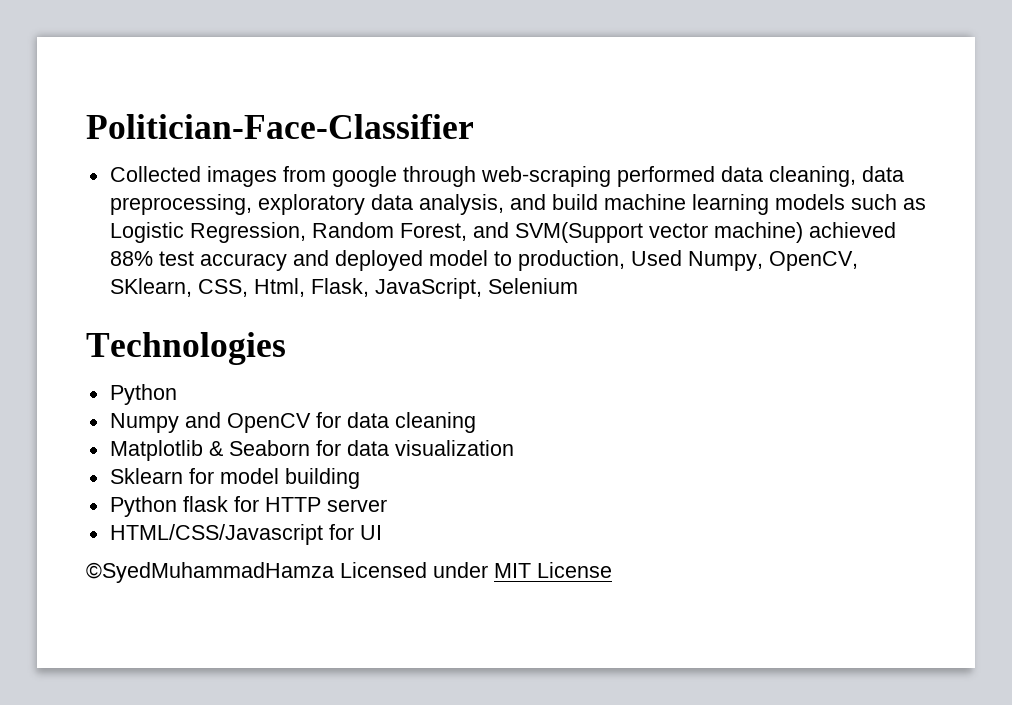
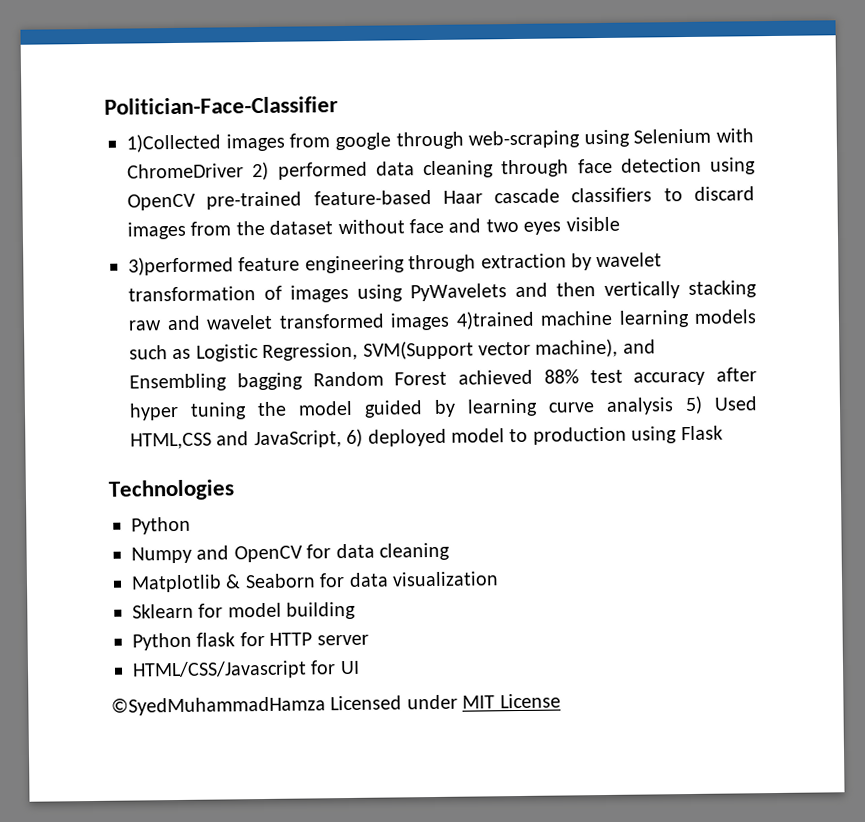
[109,166,201,182] Collected -> [126,133,221,153] 1)Collected
[616,166,904,187] [109,194,598,215] performed data cleaning, data preprocessing, exploratory data analysis, and build -> [583,128,754,148] [127,157,756,181] [127,186,755,211] [127,216,620,240] [128,252,663,276] [128,280,757,303] [128,310,535,331] using Selenium with ChromeDriver 2) performed data cleaning through face detection using OpenCV pre-trained feature-based Haar cascade classifiers to discard images from the dataset without face and two eyes visible // 3)performed feature engineering through extraction by wavelet transformation of images using PyWavelets and then vertically stacking raw and wavelet transformed images 4)trained
[311,222,896,243] [109,250,858,271] [109,278,578,299] Random Forest, and SVM(Support vector machine) achieved 88% test accuracy and deployed model to production, Used Numpy, OpenCV, SKlearn, CSS, Html, Flask, JavaScript, Selenium -> [362,338,656,360] [129,367,757,392] [129,395,758,421] [130,425,723,450] SVM(Support vector machine), and Ensembling bagging Random Forest achieved 88% test accuracy after hyper tuning the model guided by learning curve analysis 5) Used HTML,CSS and JavaScript, 6) deployed model to production using Flask

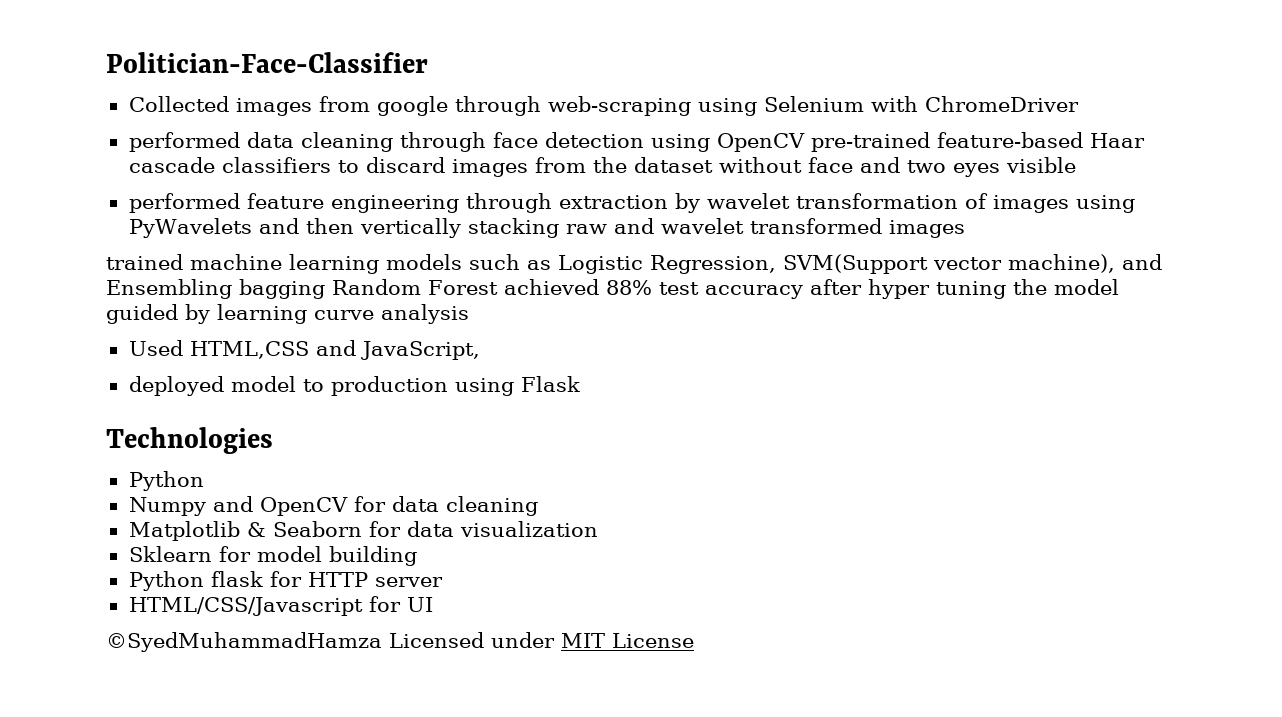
[126,133,221,153] 1)Collected -> [128,96,229,112] Collected
[252,161,270,181] 2) -> (1079, 104) //
[128,256,234,276] 3)performed -> [128,193,240,213] performed
[455,310,535,330] 4)trained -> [106,254,183,270] // trained
[685,395,703,415] 5) -> (469, 314) //
[346,428,364,448] 6) -> (480, 350) //

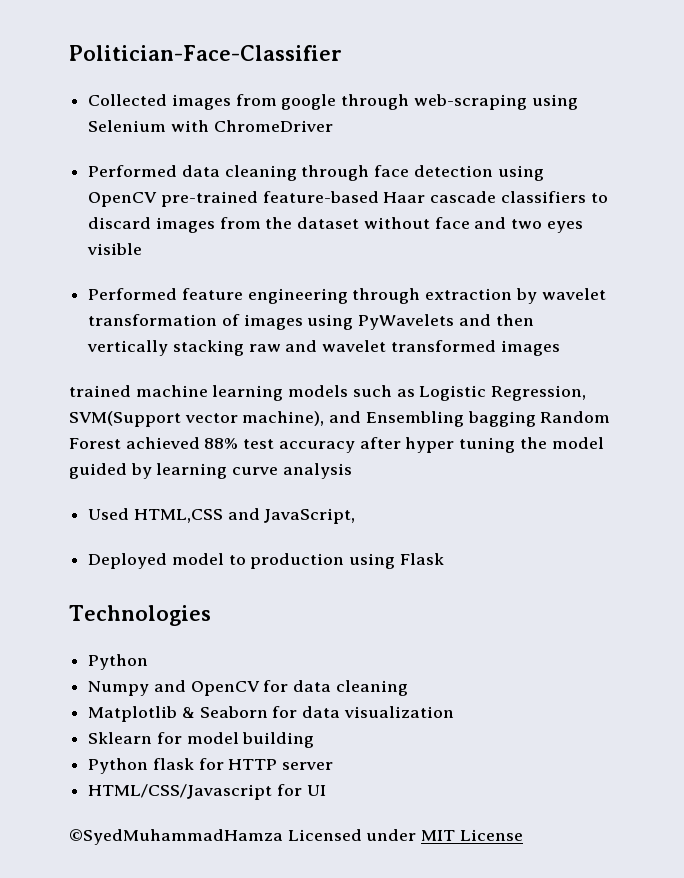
[128,132,240,152] performed -> [88,165,178,177] Performed
[128,193,240,213] performed -> [88,288,178,300] Performed
[128,376,224,396] deployed -> [88,553,168,569] Deployed

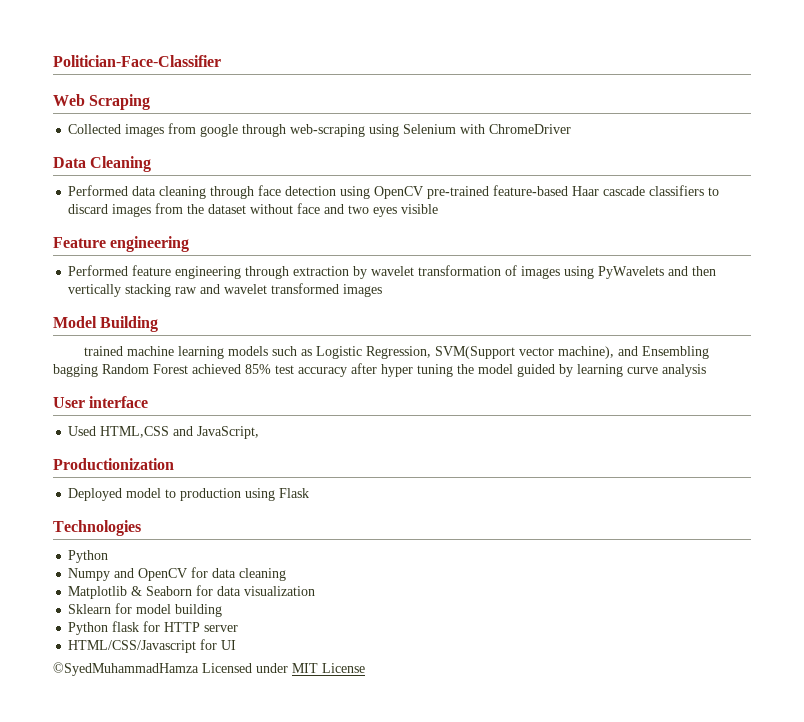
(342, 53) none -> [53,94,151,110] // Web Scraping
(333, 126) none -> [53,156,152,172] // Data Cleaning
(143, 249) none -> [53,236,190,252] // Feature engineering
(560, 348) none -> [53,316,159,332] // Model Building
[204,438,239,449] 88% -> [245,364,271,374] 85%
(352, 471) none -> [53,396,149,408] // User interface
(356, 516) none -> [53,458,174,470] // Productionization

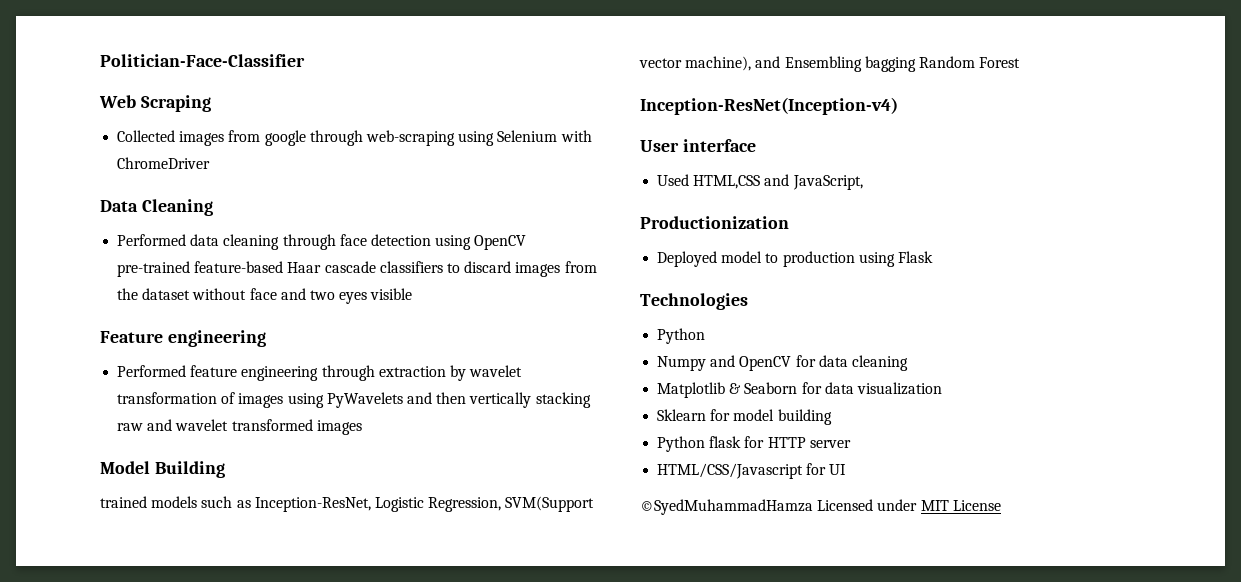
[127,346,225,359] machine learning -> (147, 502) none
(313, 352) none -> [254,497,371,512] Inception-ResNet,
[192,363,706,377] achieved 85% test accuracy after hyper tuning the model guided by learning curve analysis -> [640,97,898,115] // Inception-ResNet(Inception-v4)

